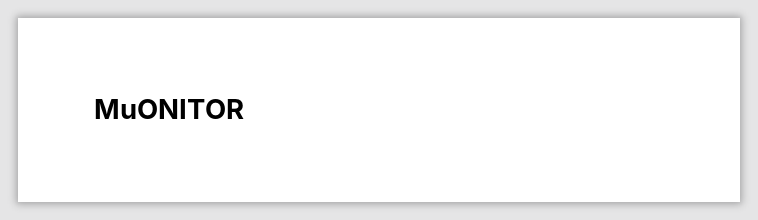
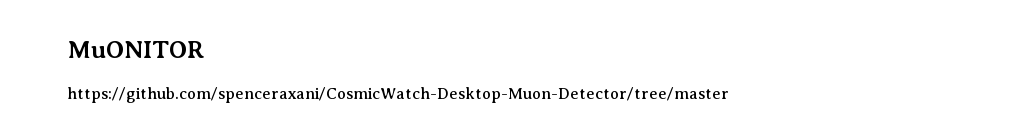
(244, 109) none -> [67,87,729,103] // https://github.com/spenceraxani/CosmicWatch-Desktop-Muon-Detector/tree/master

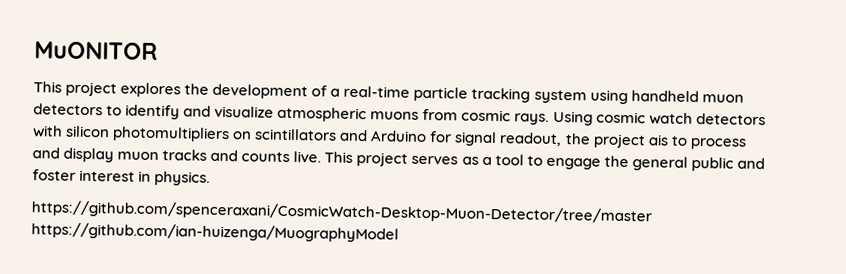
(204, 49) none -> [33,81,744,105] [33,103,766,126] [32,125,747,150] [32,147,765,172] [32,169,211,186] // This project explores the development of a real-time particle tracking system using handheld muon detectors to identify and visualize atmospheric muons from cosmic rays. Using cosmic watch detectors with silicon photomultipliers on scintillators and Arduino for signal readout, the project ais to process and display muon tracks and counts live. This project serves as a tool to engage the general public and foster interest in physics.
(729, 95) none -> [31,222,399,243] https://github.com/ian-huizenga/MuographyModel

